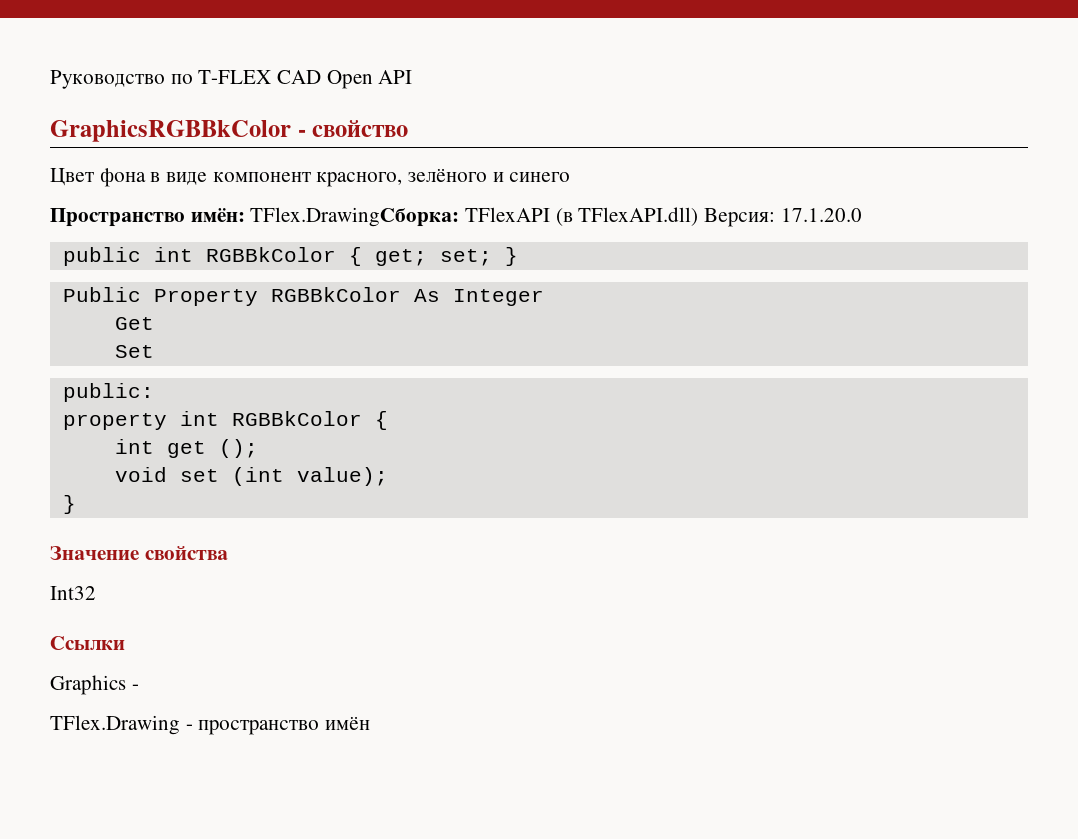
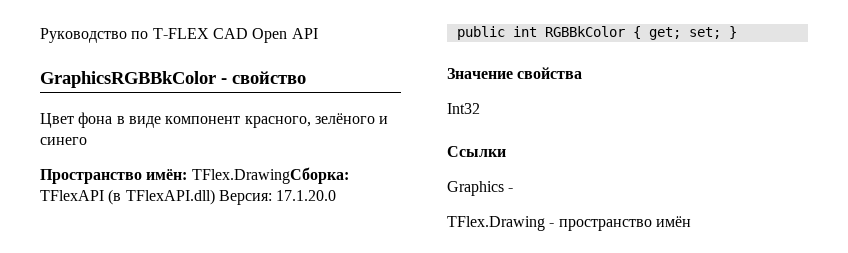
[62,287,544,306] [114,317,154,330] [114,345,154,358] [62,383,154,402] [62,411,388,430] [114,439,258,458] [114,467,388,486] [62,495,76,514] // Public Property RGBBkColor As Integer // Get // Set // public: // property int RGBBkColor { // int get (); // void set (int value); // } -> (737, 32) none

